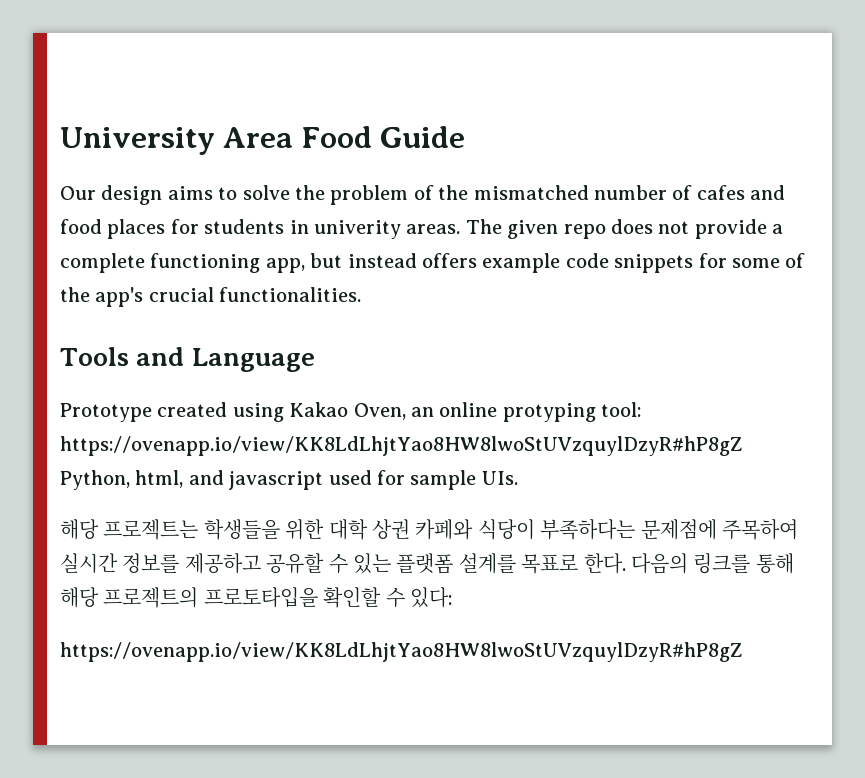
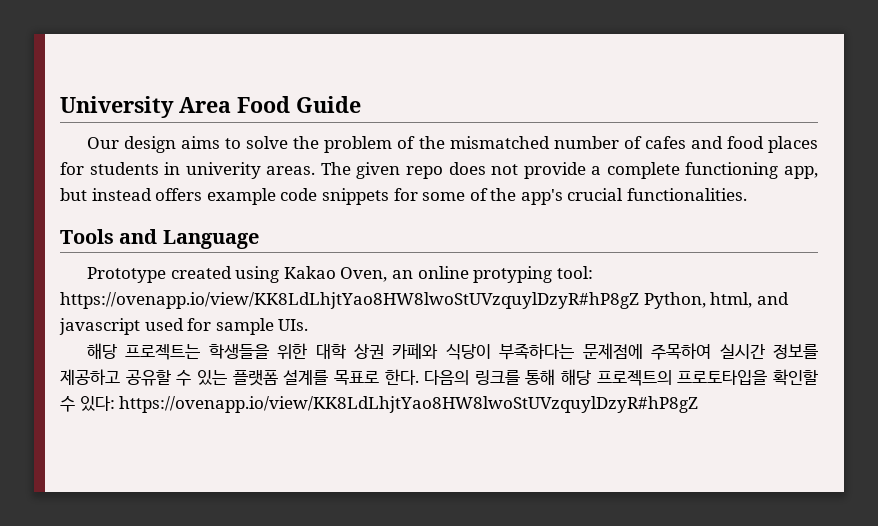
(452, 597) // -> (115, 403) none

